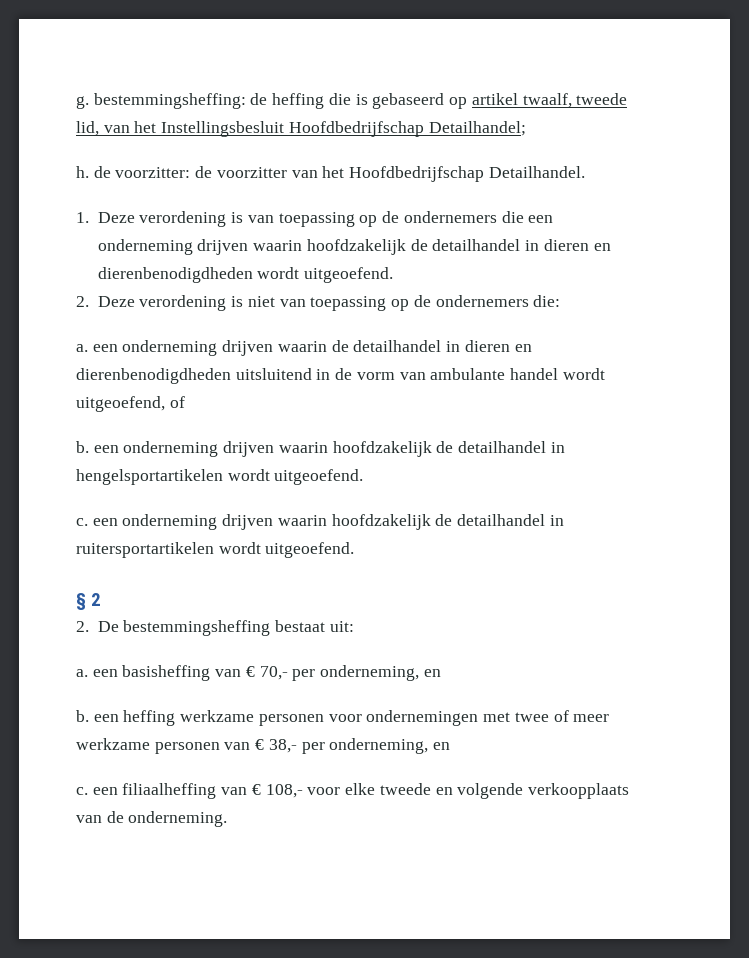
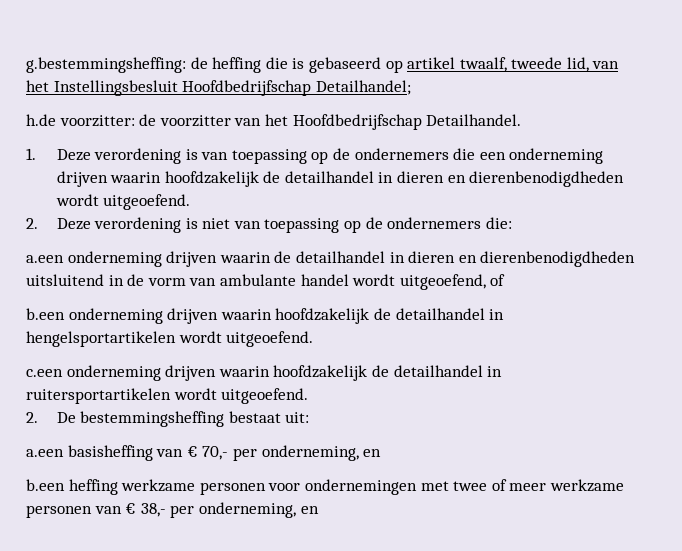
[76,93,246,109] g. bestemmingsheffing: -> [26,57,186,73] g.bestemmingsheffing:
[76,166,111,178] h. de -> [26,114,56,126] h.de
[76,344,118,352] a. een -> [26,255,64,263] a.een
[76,441,119,453] b. een -> [26,308,65,320] b.een
[76,518,118,526] c. een -> [26,369,63,377] c.een
[76,593,100,610] // § 2 -> (309, 396) none
[76,669,118,677] a. een -> [26,449,64,457] a.een
[76,710,119,722] b. een -> [26,479,65,491] b.een
[76,783,629,799] [76,811,228,827] // c. een filiaalheffing van € 108,- voor elke tweede en volgende verkoopplaats van de onderneming. -> (319, 510) none

